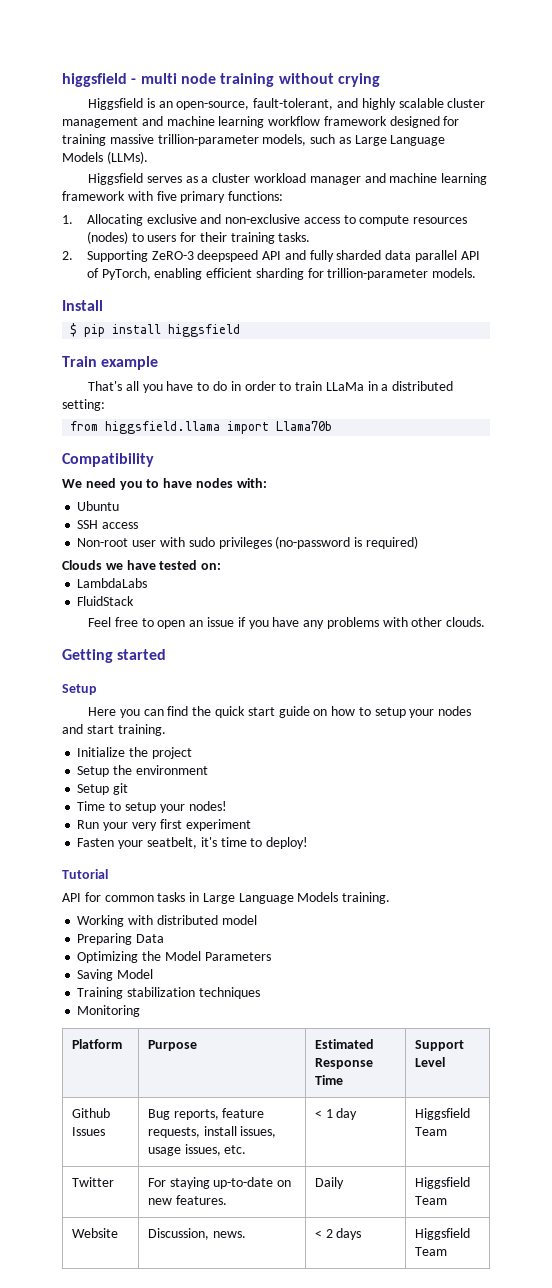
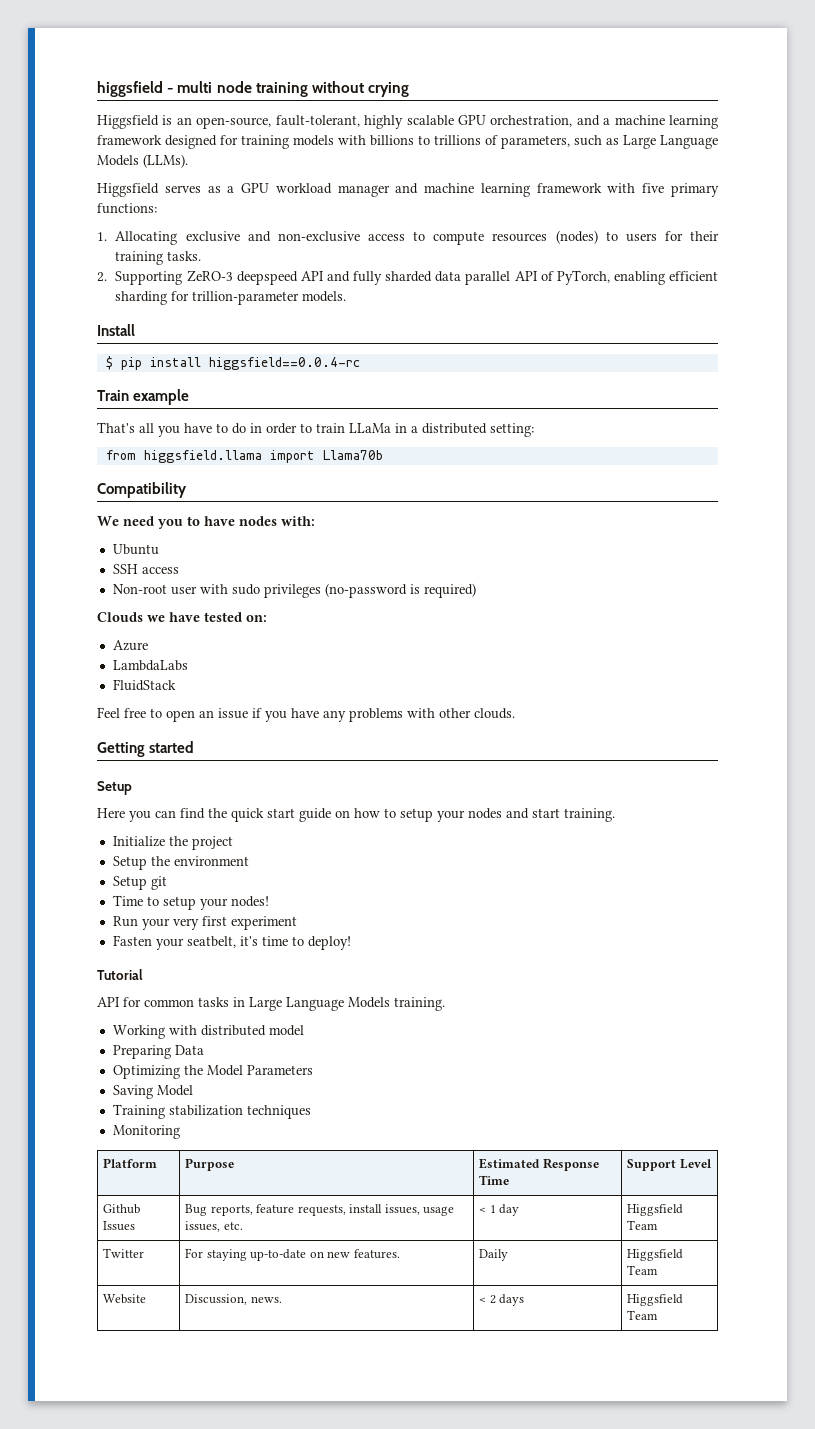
[336,98,358,108] and -> (360, 121) none
[447,98,486,108] [62,116,321,128] cluster management and machine learning workflow -> [457,115,718,129] GPU orchestration, and a machine learning
[109,134,307,146] massive trillion-parameter models, -> [293,135,570,149] models with billions to trillions of parameters,
[212,173,251,183] cluster -> [241,183,270,193] GPU
[168,324,241,337] higgsfield -> [208,357,360,370] higgsfield==0.0.4-rc
(222, 566) none -> [112,640,148,651] // Azure

